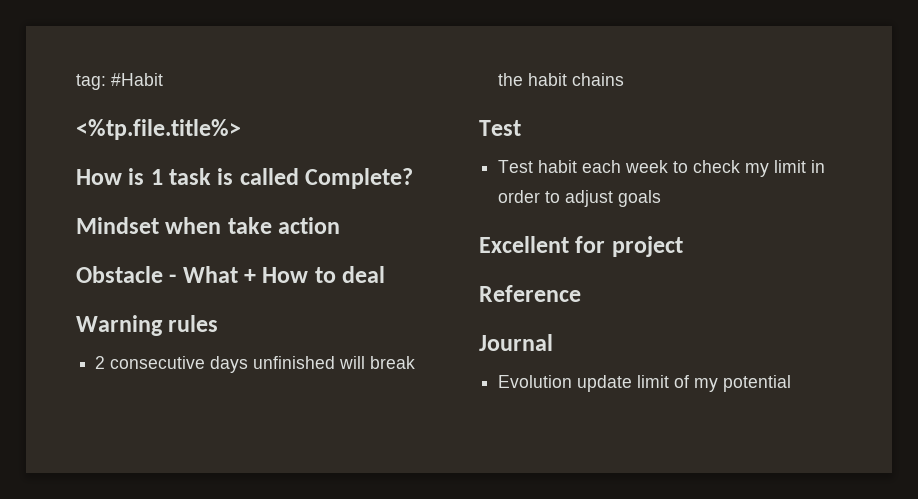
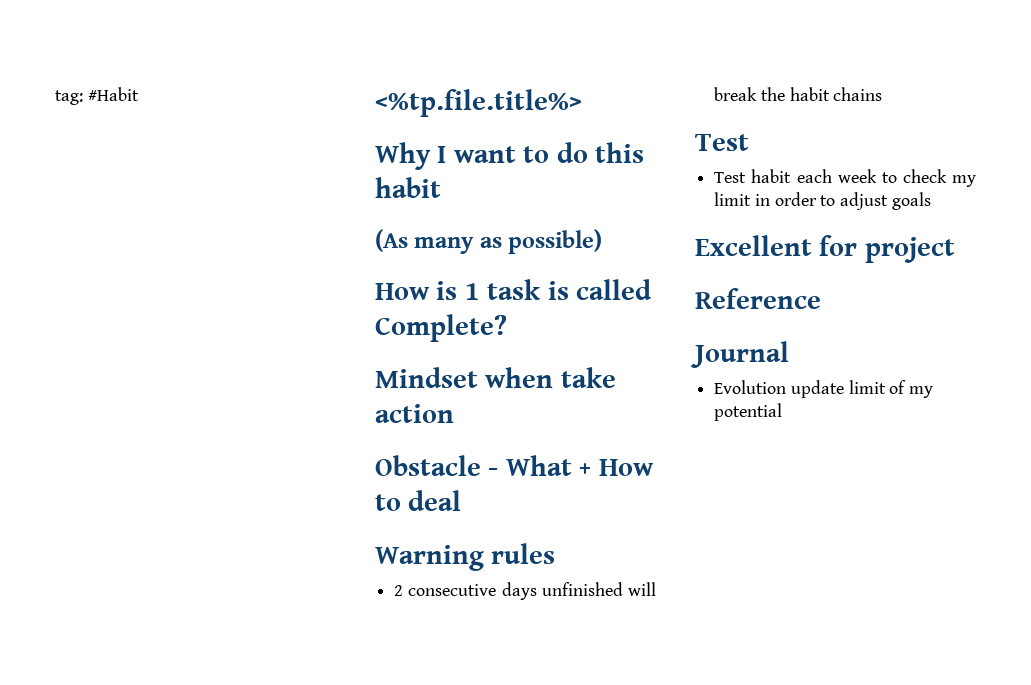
(241, 129) none -> [375,142,645,170] [375,177,441,198] [375,229,603,254] // Why I want to do this habit // (As many as possible)

